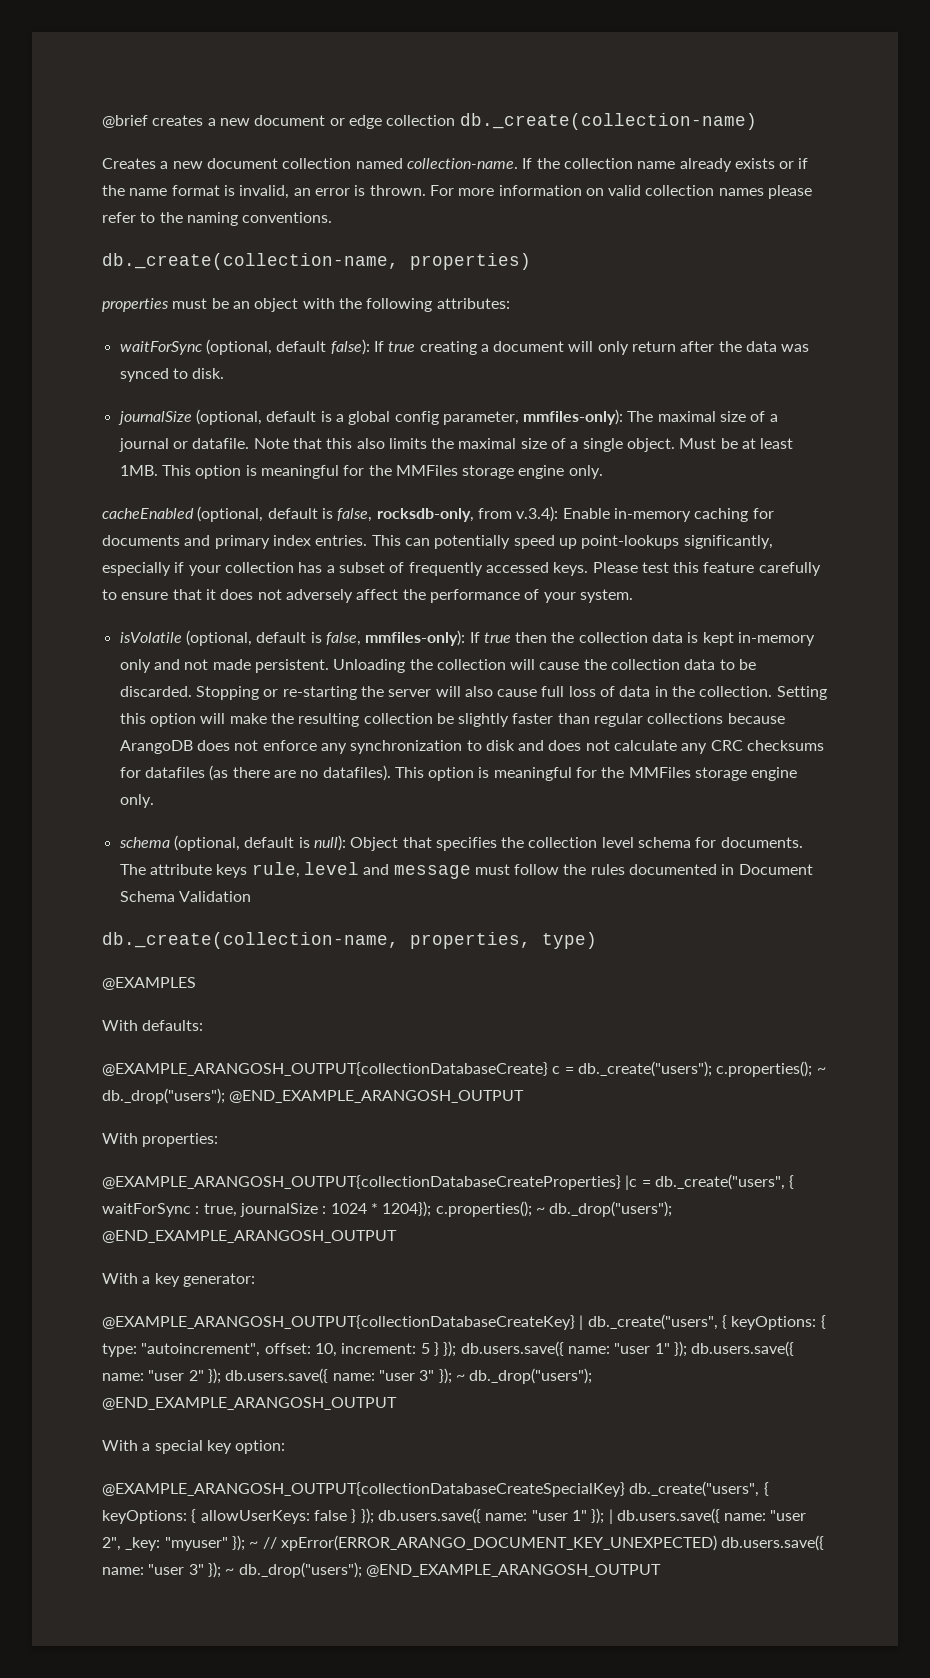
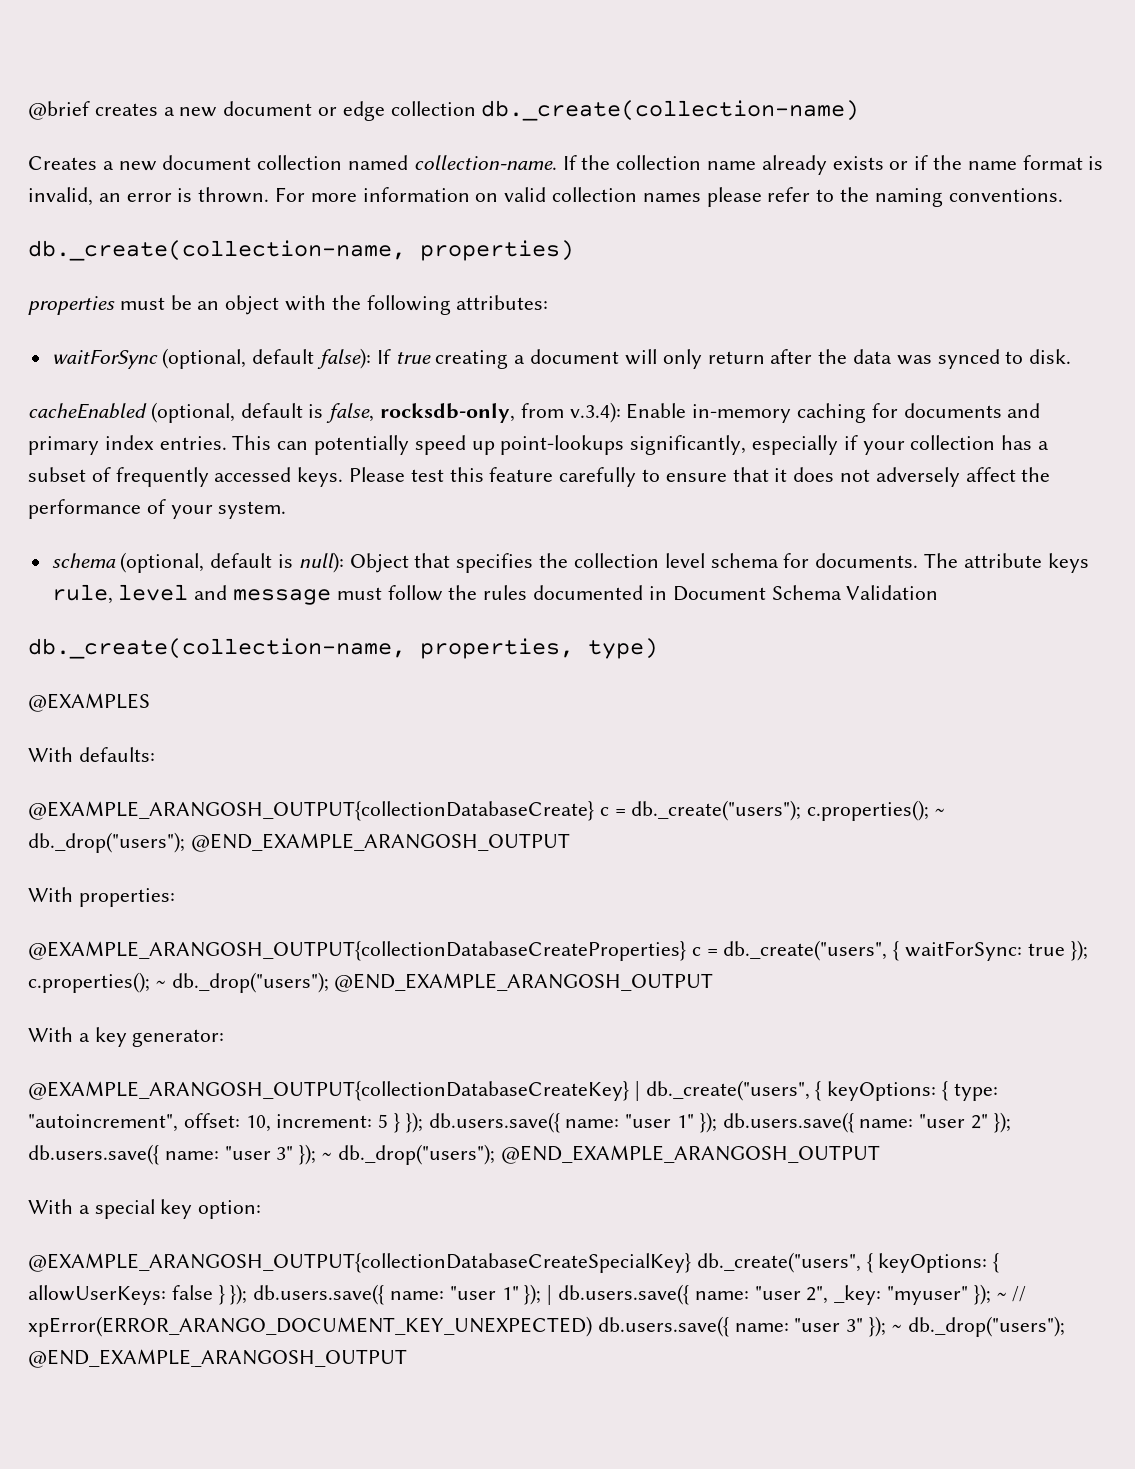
[117,409,778,425] [118,438,794,452] [119,465,603,479] // journalSize (optional, default is a global config parameter, mmfiles-only): The maximal size of a journal or datafile. Note that this also limits the maximal size of a single object. Must be at least 1MB. This option is meaningful for the MMFiles storage engine only. -> (1072, 356) none
[119,630,816,646] [119,659,757,673] [119,686,827,700] [119,713,785,727] [119,740,825,754] [119,765,798,781] [119,794,154,808] // isVolatile (optional, default is false, mmfiles-only): If true then the collection data is kept in-memory only and not made persistent. Unloading the collection will cause the collection data to be discarded. Stopping or re-starting the server will also cause full loss of data in the collection. Setting this option will make the resulting collection be slightly faster than regular collections because ArangoDB does not enforce any synchronization to disk and does not calculate any CRC checksums for datafiles (as there are no datafiles). This option is meaningful for the MMFiles storage engine only. -> (287, 510) none
[625,1175,638,1190] |c -> [691,947,701,956] c
[102,1201,432,1217] waitForSync : true, journalSize : 1024 * 1204}); -> [905,940,1088,961] waitForSync: true });

